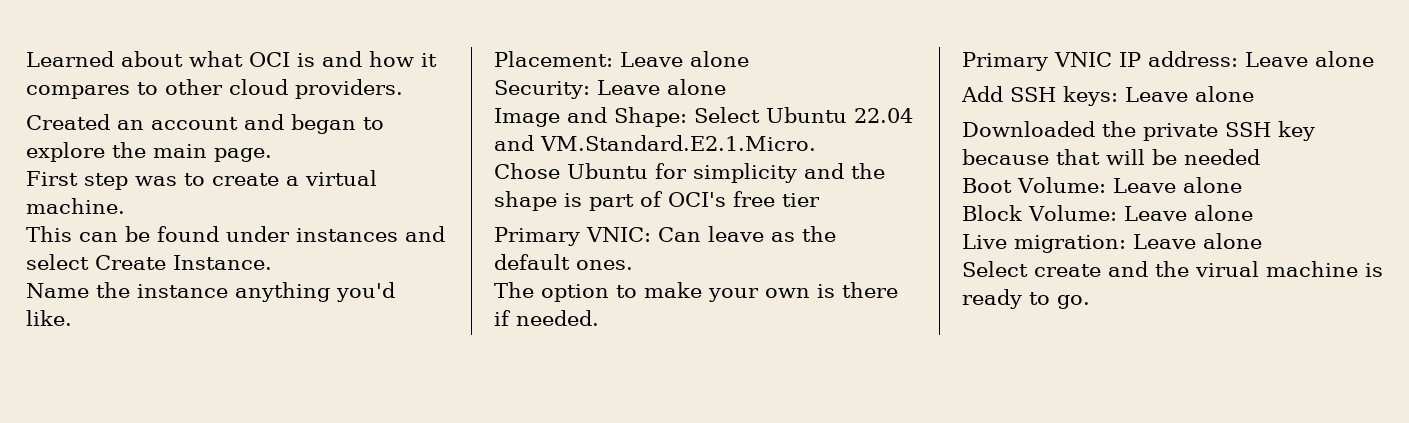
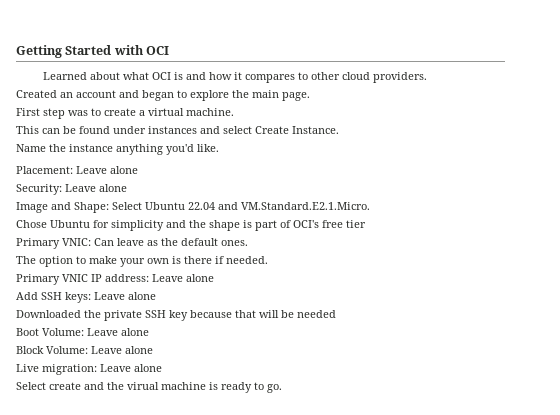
(26, 59) none -> [16,45,170,58] Getting Started with OCI //

